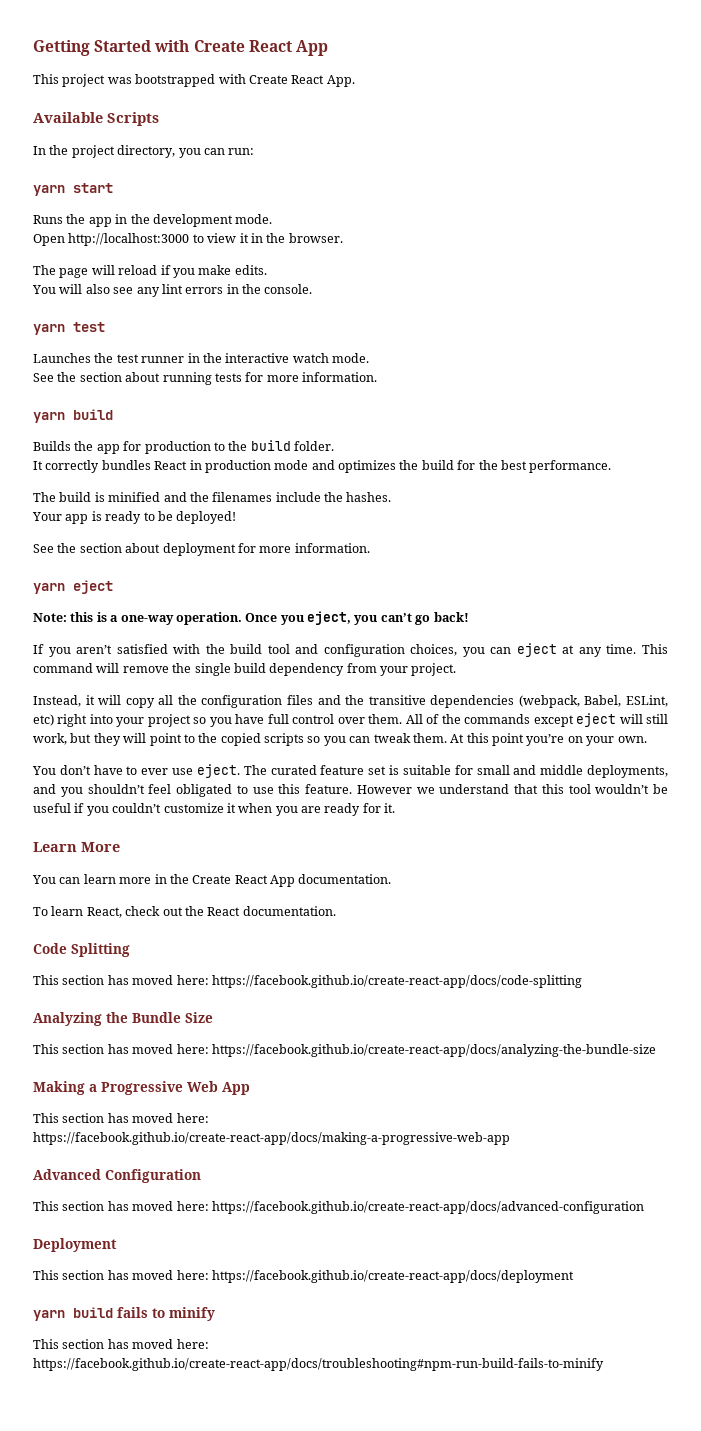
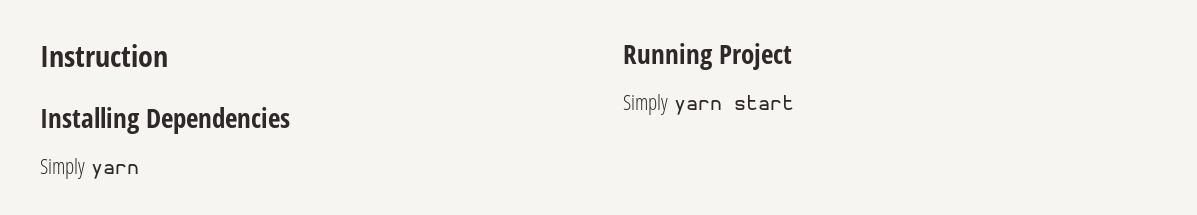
[33,40,328,56] [33,74,355,87] [33,112,159,126] [33,145,255,158] [33,183,113,196] [33,214,273,227] [33,233,343,246] [33,265,267,278] [32,284,313,297] [33,322,105,335] [33,353,369,363] [33,372,377,385] [33,409,113,423] [33,440,334,454] [33,460,612,473] [33,492,392,502] [32,511,237,524] [33,543,370,556] [33,580,113,594] [33,611,469,625] [33,643,668,657] [33,663,457,676] [33,695,668,708] [33,713,669,727] [33,733,647,746] [32,764,668,778] [33,784,668,797] [33,803,396,816] [33,842,120,852] [32,874,392,887] [33,906,336,918] [33,943,130,957] [33,975,582,988] [33,1012,213,1026] [33,1044,656,1057] [33,1081,250,1095] [33,1113,209,1123] [33,1132,510,1145] [33,1169,201,1183] [33,1201,644,1214] [33,1238,117,1252] [33,1270,574,1283] [33,1307,215,1321] [33,1339,209,1349] [33,1358,604,1371] Getting Started with Create React App // This project was bootstrapped with Create React App. // Available Scripts // In the project directory, you can run: // yarn start // Runs the app in the development mode. // Open http://localhost:3000 to view it in the browser. // The page will reload if you make edits. // You will also see any lint errors in the console. // yarn test // Launches the test runner in the interactive watch mode. // See the section about running tests for more information. // yarn build // Builds the app for production to the build folder. // It correctly bundles React in production mode and optimizes the build for the best performance. // The build is minified and the filenames include the hashes. // Your app is ready to be deployed! // See the section about deployment for more information. // yarn eject // Note: this is a one-way operation. Once you eject, you can’t go back! // If you aren’t satisfied with the build tool and configuration choices, you can eject at any time. This command will remove the single build dependency from your project. // Instead, it will copy all the configuration files and the transitive dependencies (webpack, Babel, ESLint, etc) right into your project so you have full control over them. All of the commands except eject will still work, but they will point to the copied scripts so you can tweak them. At this point you’re on your own. // You don’t have to ever use eject. The curated feature set is suitable for small and middle deployments, and you shouldn’t feel obligated to use this feature. However we understand that this tool wouldn’t be useful if you couldn’t customize it when you are ready for it. // Learn More // You can learn more in the Create React App documentation. // To learn React, check out the React documentation. // Code Splitting // This section has moved here: https://facebook.github.io/create-react-app/docs/code-splitting // Analyzing the Bundle Size // This section has moved here: https://facebook.github.io/create-react-app/docs/analyzing-the-bundle-size // Making a Progressive Web App // This section has moved here: https://facebook.github.io/create-react-app/docs/making-a-progressive-web-app // Advanced Configuration // This section has moved here: https://facebook.github.io/create-react-app/docs/advanced-configuration // Deployment // This section has moved here: https://facebook.github.io/create-react-app/docs/deployment // yarn build fails to minify // This section has moved here: https://facebook.github.io/create-react-app/docs/troubleshooting#npm-run-build-fails-to-minify -> [40,44,168,67] [40,107,291,134] [40,158,139,179] [623,43,793,70] [623,94,794,115] Instruction // Installing Dependencies // Simply yarn // Running Project // Simply yarn start

